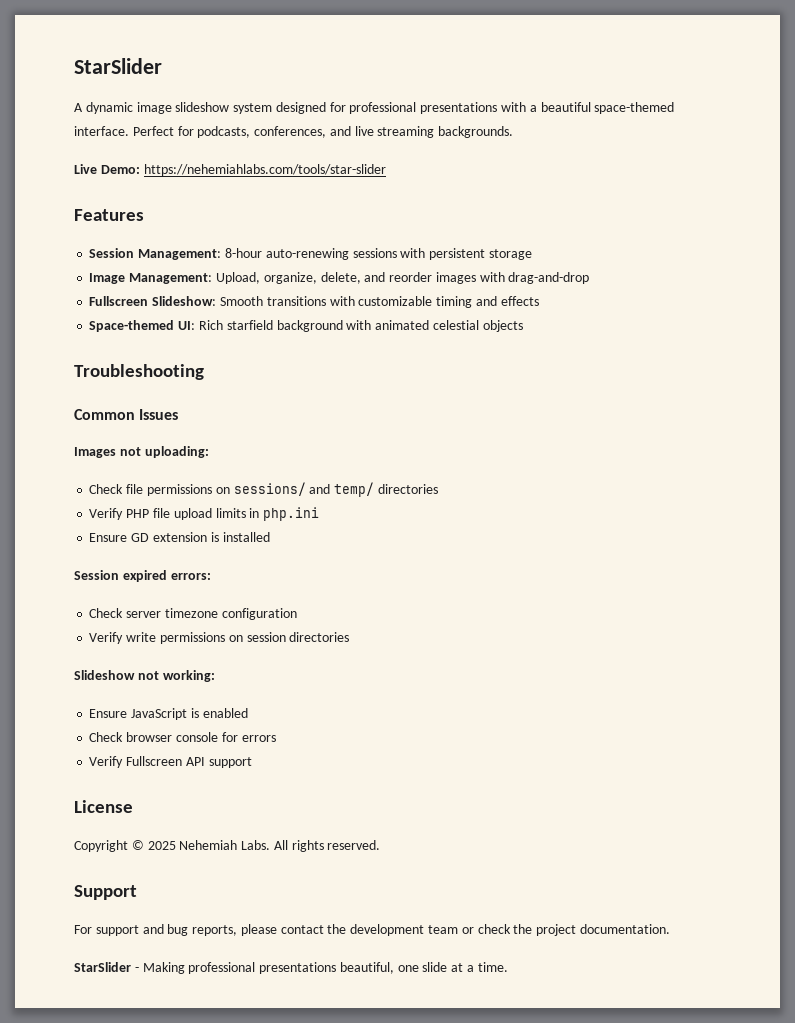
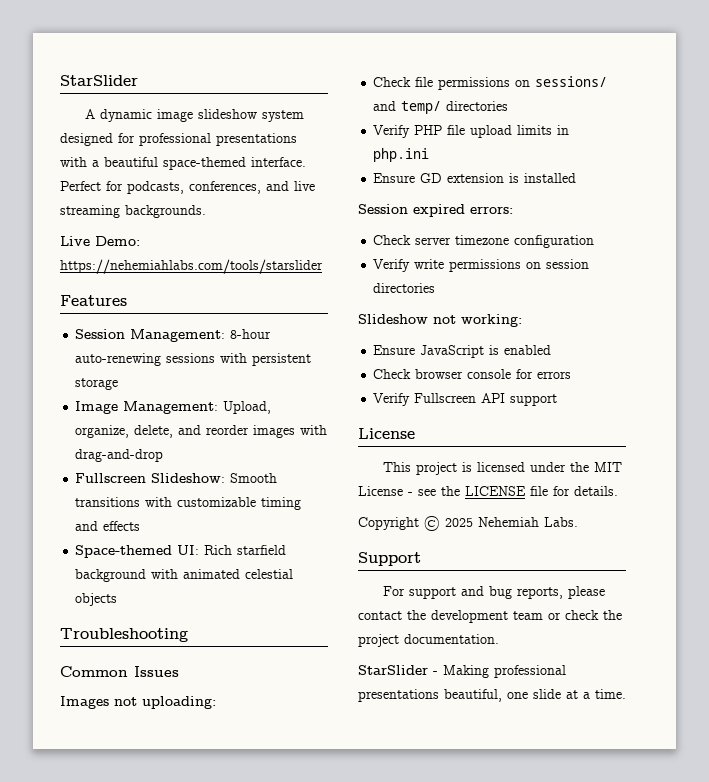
[143,164,386,176] https://nehemiahlabs.com/tools/star-slider -> [60,259,323,274] https://nehemiahlabs.com/tools/starslider
(133, 806) none -> [383,462,623,475] [358,486,618,496] // This project is licensed under the MIT License - see the LICENSE file for details.
[273,840,381,852] All rights reserved. -> (578, 522) none

